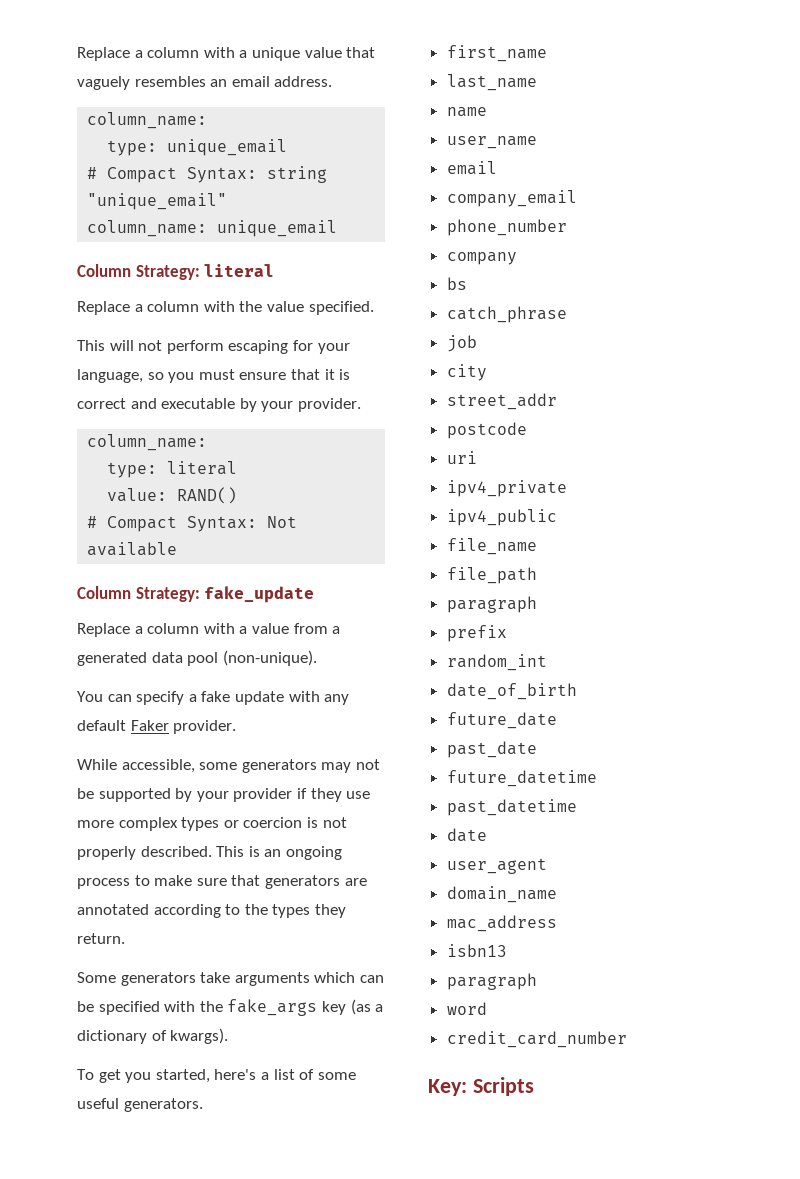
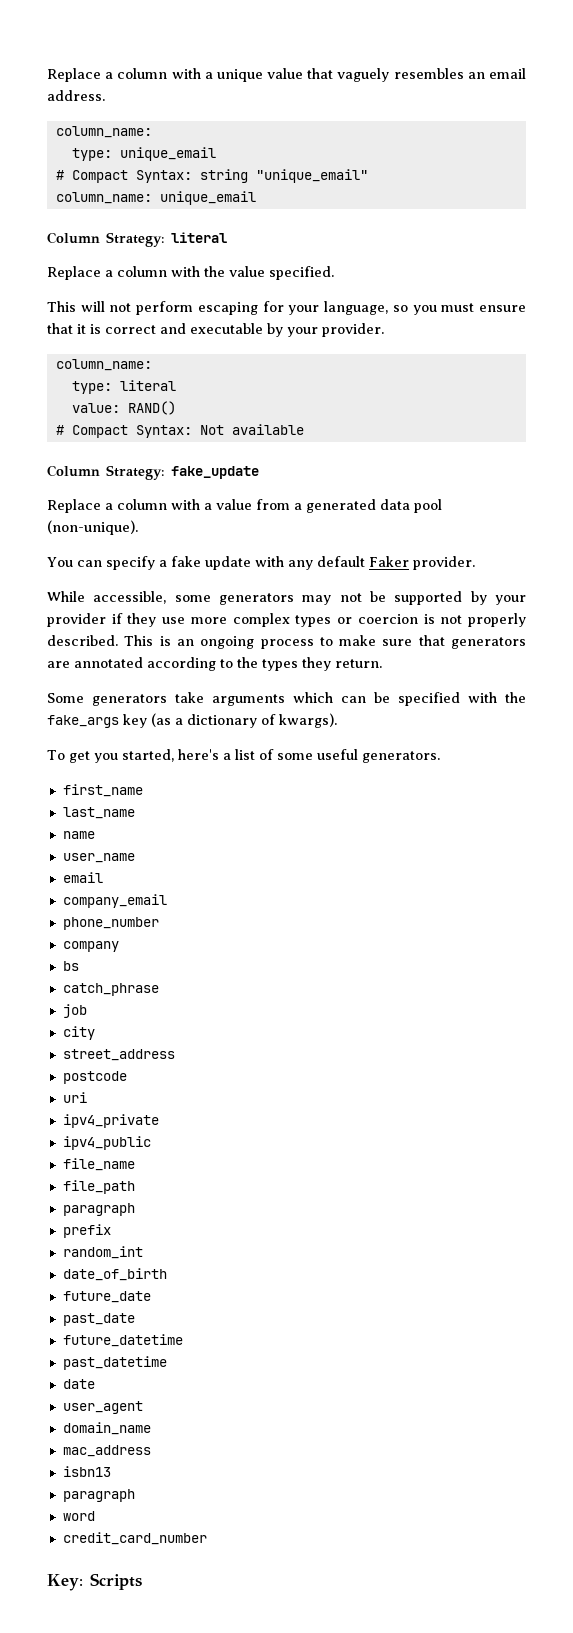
[446,393,557,410] street_addr -> [62,1049,175,1061] street_address

